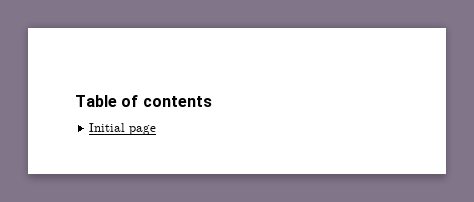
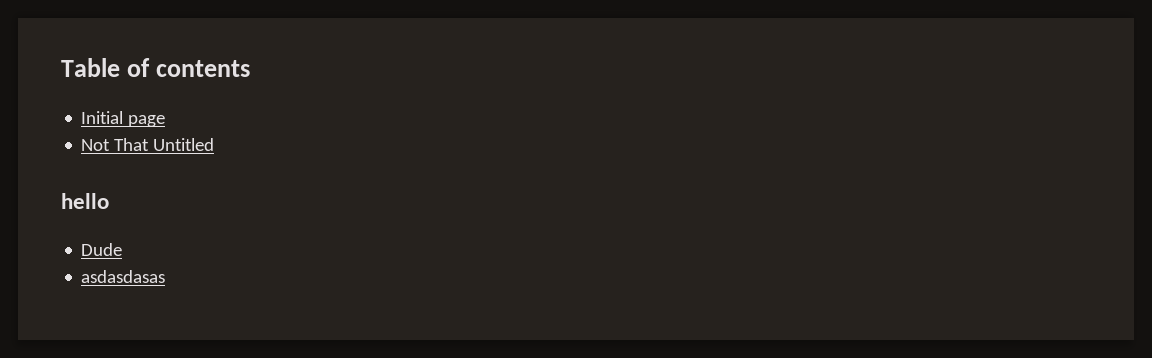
(157, 130) none -> [81,138,215,151] [61,193,109,209] [81,243,123,256] [81,270,166,283] // Not That Untitled // hello // Dude // asdasdasas

